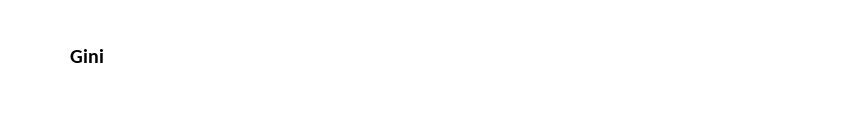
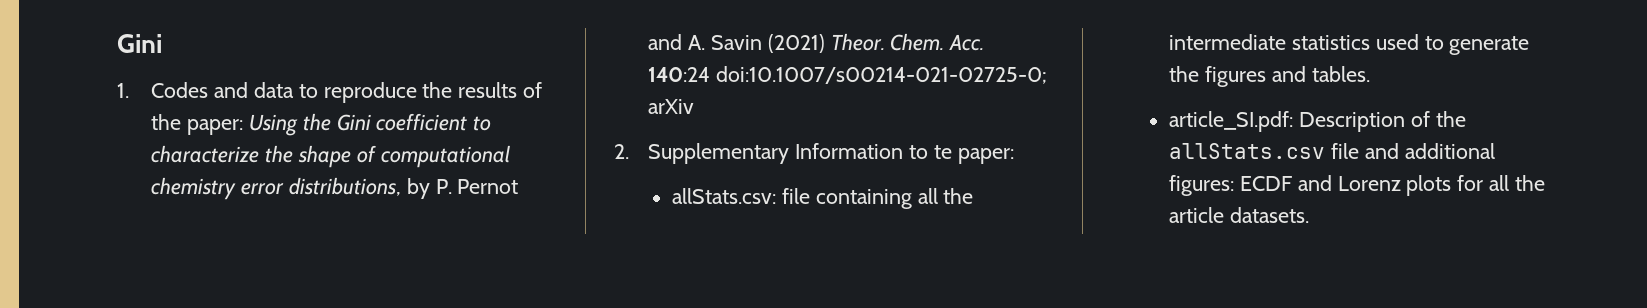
[70,49,104,63] Gini -> [117,34,162,53] [117,82,543,103] [151,113,492,136] [151,145,510,168] [151,177,519,200] [648,33,985,53] [648,66,1048,84] [648,99,695,114] [614,143,1014,164] [672,188,974,209] [1169,34,1530,55] [1169,66,1370,87] [1169,111,1466,132] [1169,143,1495,159] [1169,175,1545,196] [1169,207,1309,223] Gini // 1. Codes and data to reproduce the results of the paper: Using the Gini coefficient to characterize the shape of computational chemistry error distributions, by P. Pernot and A. Savin (2021) Theor. Chem. Acc. 140:24 doi:10.1007/s00214-021-02725-0; arXiv // 2. Supplementary Information to te paper: // allStats.csv: file containing all the intermediate statistics used to generate the figures and tables. // article_SI.pdf: Description of the allStats.csv file and additional figures: ECDF and Lorenz plots for all the article datasets.

